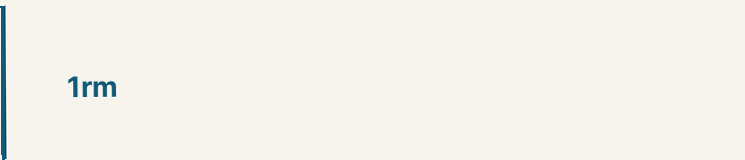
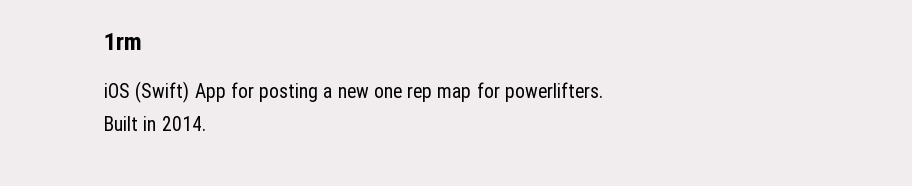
(118, 86) none -> [104,81,603,103] [104,116,206,131] // iOS (Swift) App for posting a new one rep map for powerlifters. // Built in 2014.

